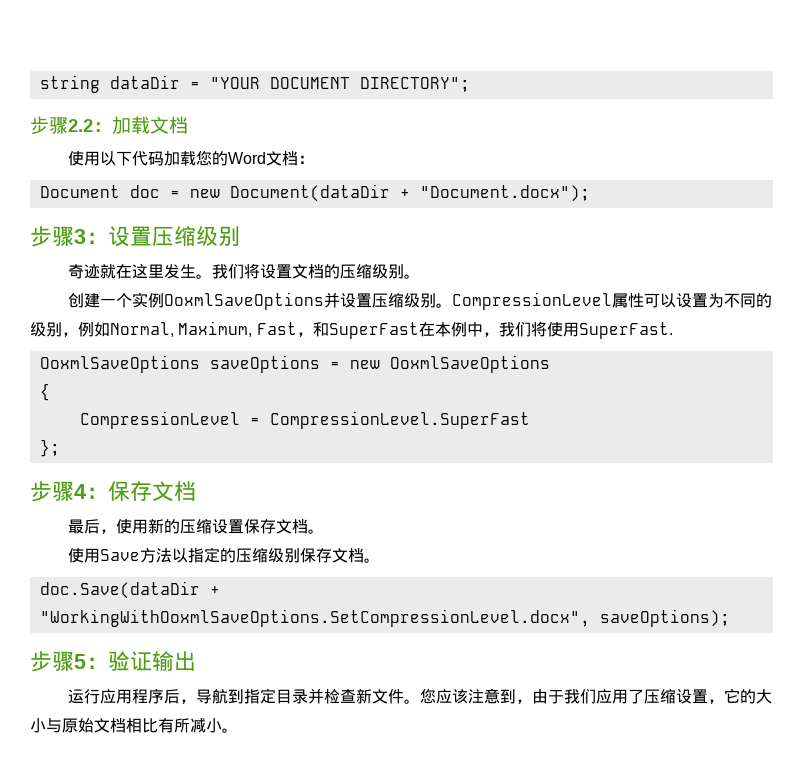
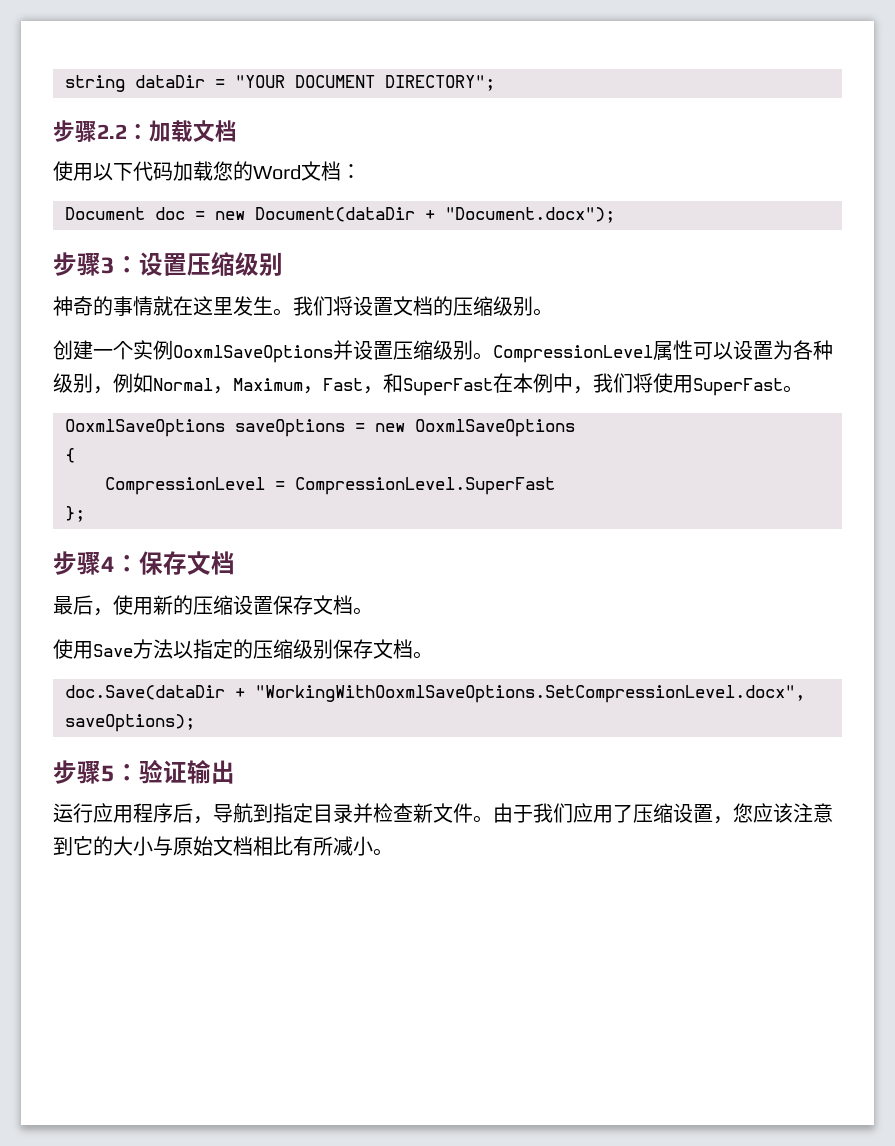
[68,263,101,279] 奇迹 -> [53,296,153,316] 神奇的事情
[724,293,773,308] 不同的 -> [793,340,833,360] 各种
[110,321,253,337] Normal, Maximum, -> [153,378,323,394] Normal，Maximum，
[578,322,673,339] SuperFast. -> [693,378,803,396] SuperFast。
[420,688,533,704] 您应该注意到， -> (493, 819) none
(725, 701) none -> [733,803,833,823] [53,837,73,856] 您应该注意到

